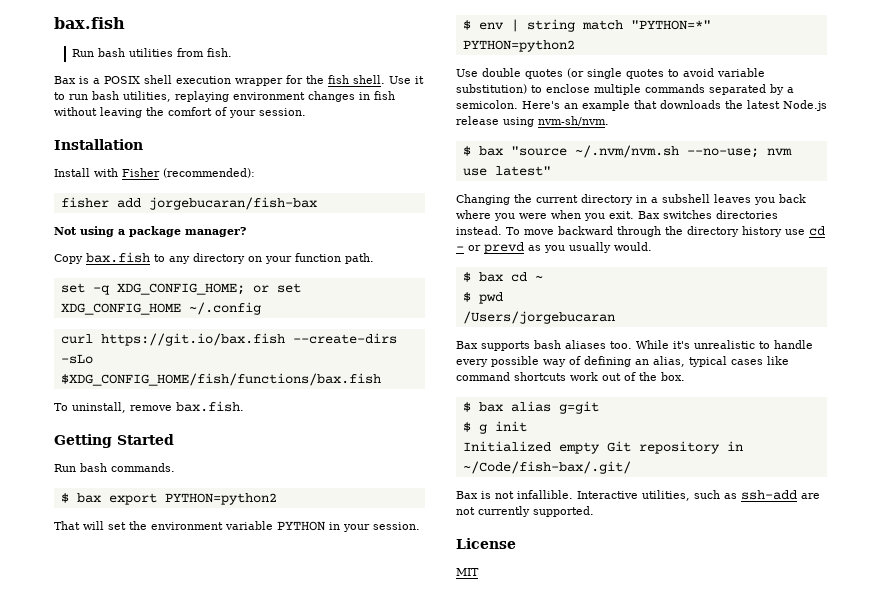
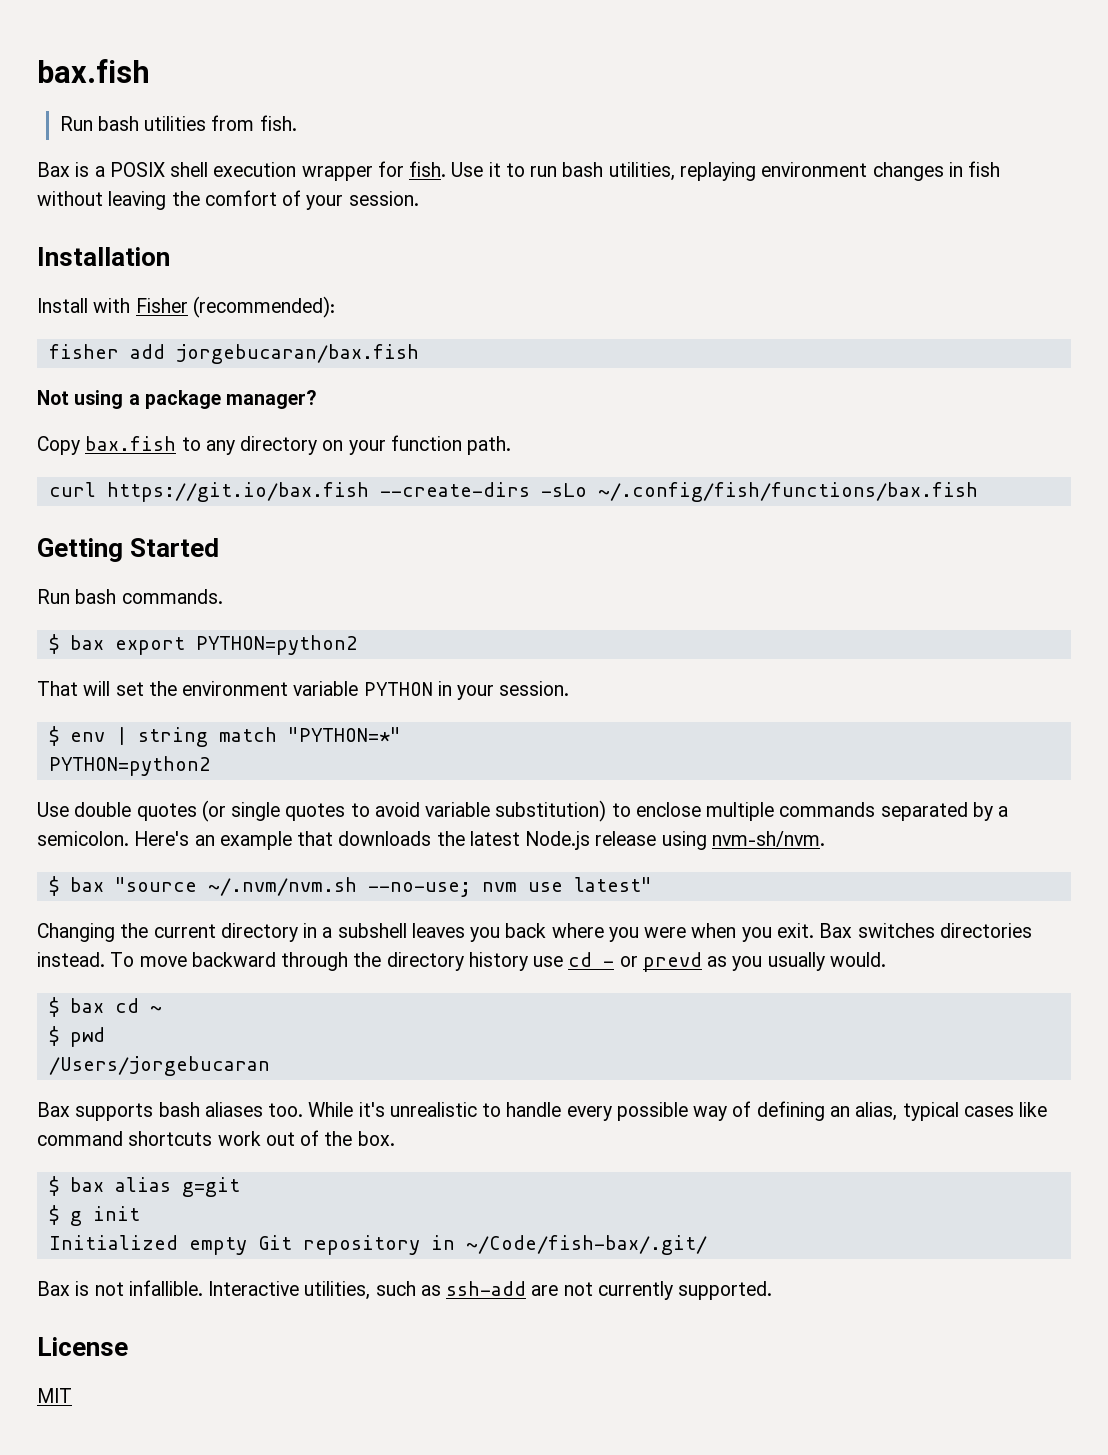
[306,75,385,84] the fish shell. -> [409,161,447,177] fish.
[148,197,317,210] jorgebucaran/fish-bax -> [175,344,419,364] jorgebucaran/bax.fish
[60,283,301,295] [60,302,261,315] // set -q XDG_CONFIG_HOME; or set XDG_CONFIG_HOME ~/.config -> (512, 445) none
[60,373,381,386] [54,401,244,413] $XDG_CONFIG_HOME/fish/functions/bax.fish // To uninstall, remove bax.fish. -> [597,482,978,502] ~/.config/fish/functions/bax.fish

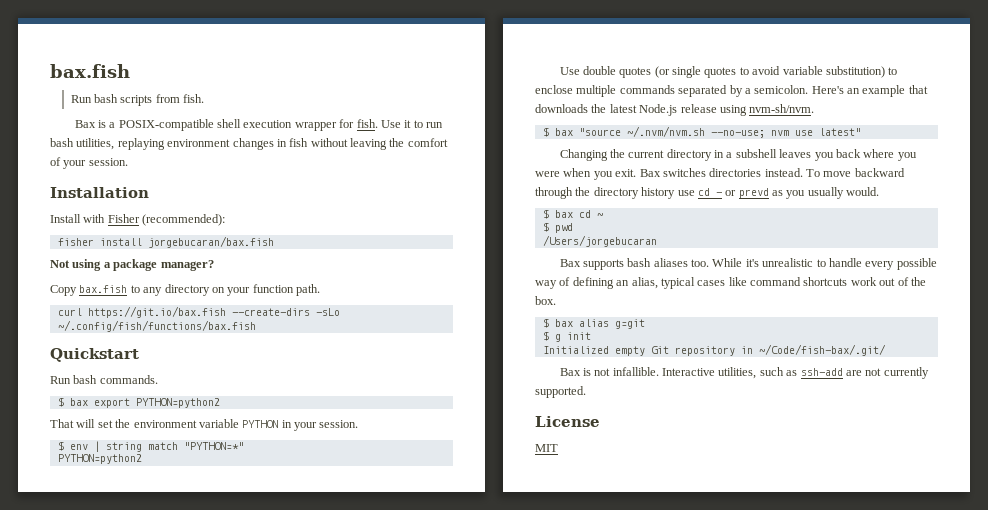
[144,116,207,131] utilities -> [120,95,153,106] scripts
[109,162,165,177] POSIX -> [118,119,214,131] POSIX-compatible
[129,344,165,359] add -> [99,238,142,246] install
[37,538,220,562] Getting Started -> [50,348,139,362] Quickstart

